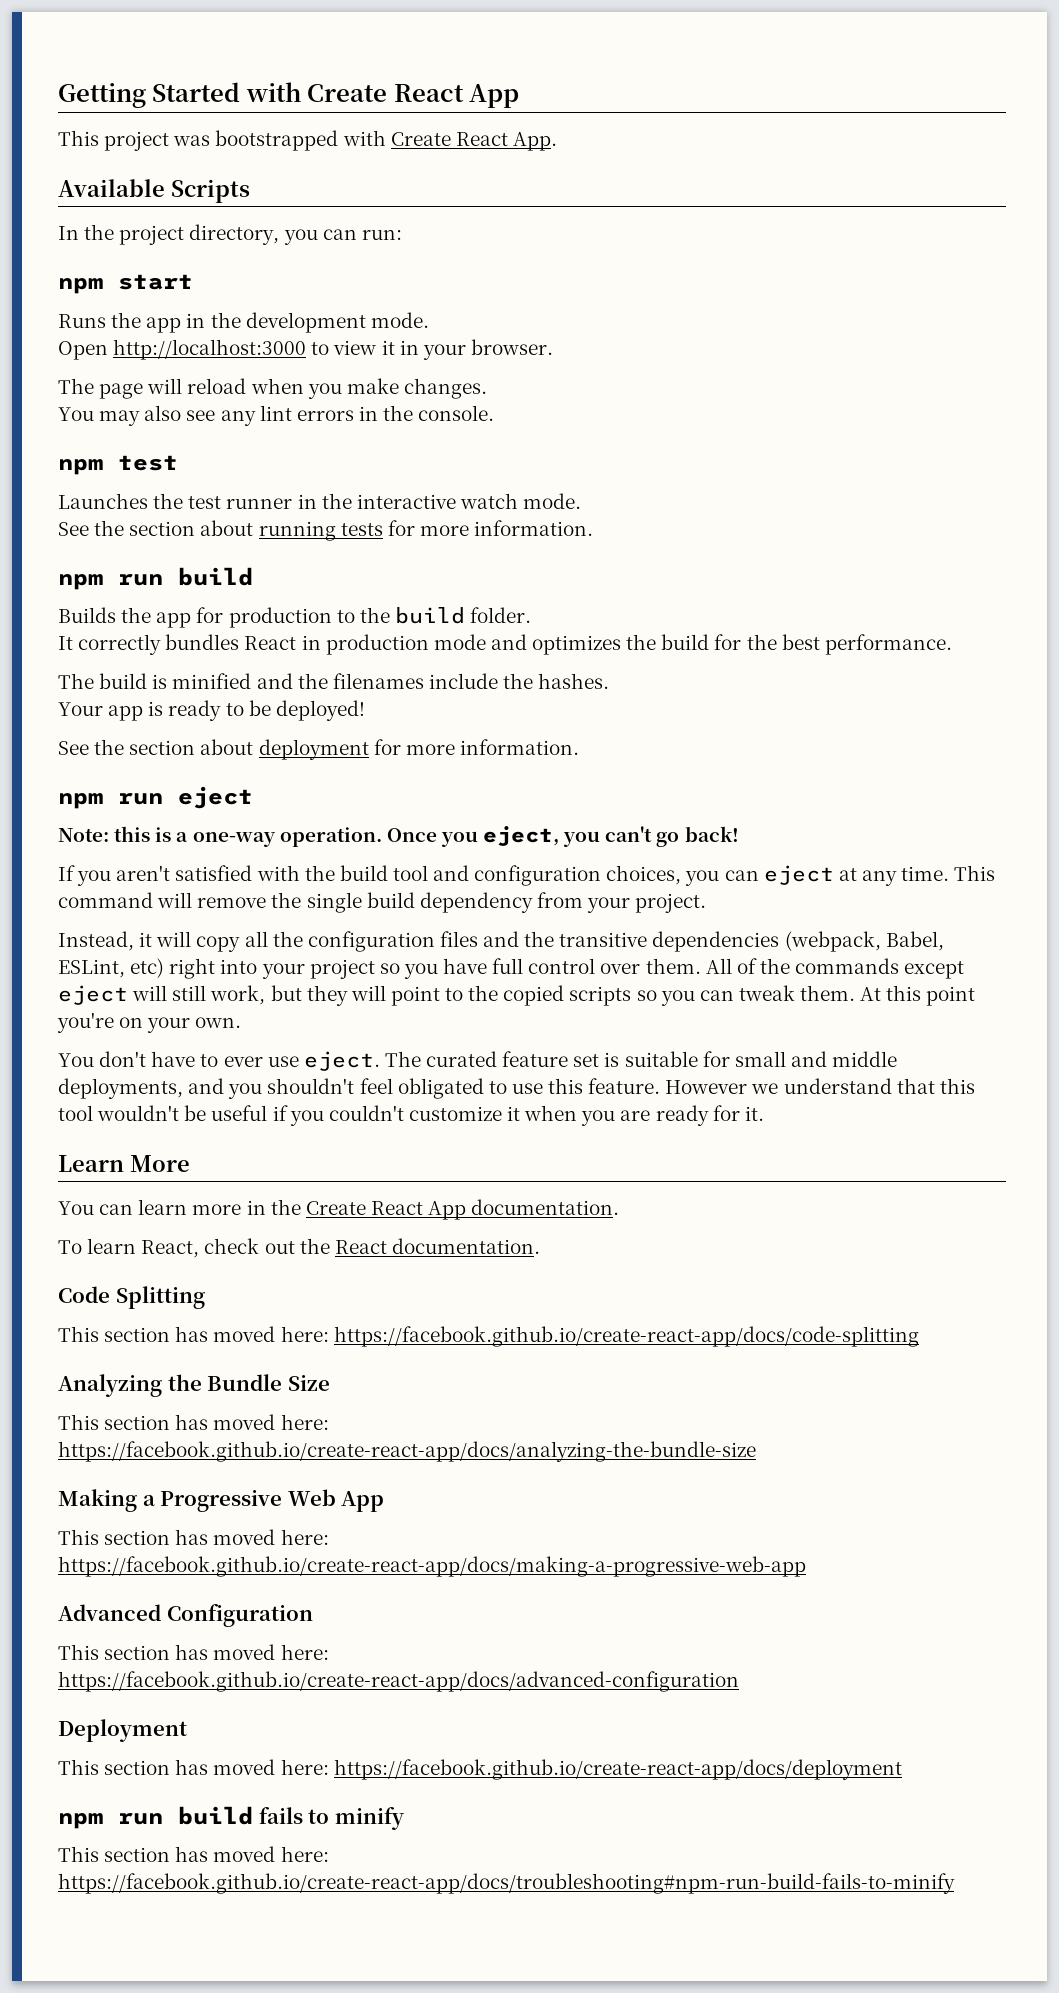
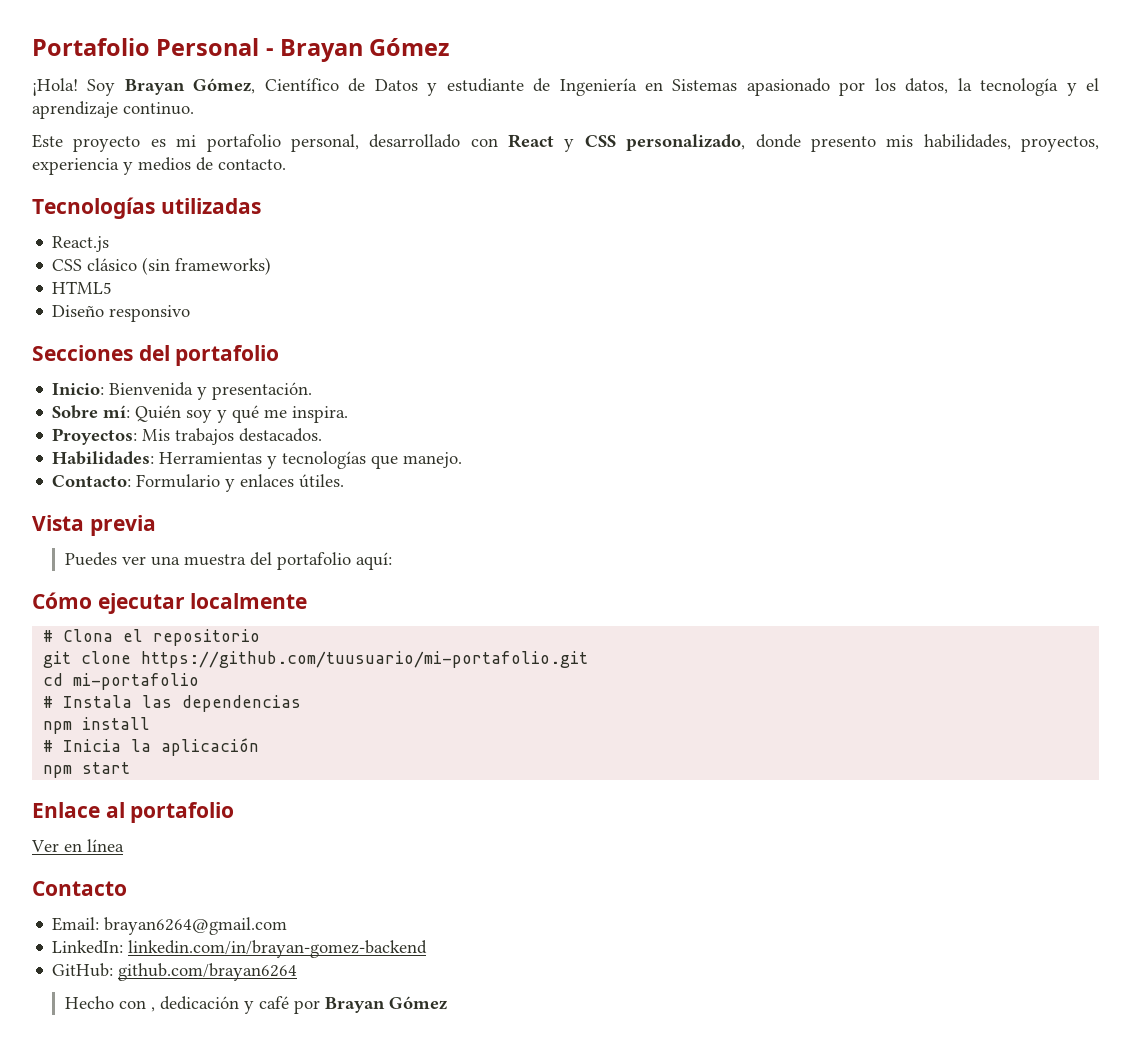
[58,82,520,108] [58,130,557,151] [58,179,250,203] [58,224,402,245] [58,274,193,294] [58,312,429,333] [58,339,553,360] [58,378,487,399] [58,405,495,426] [58,455,178,475] [58,493,582,509] [58,520,594,541] [58,567,253,590] [58,607,532,628] [58,634,952,655] [58,673,610,689] [58,700,365,721] [58,739,579,760] [58,786,253,809] [58,826,739,847] [58,865,996,886] [58,892,707,913] [58,931,944,952] [58,958,965,979] [58,985,976,1006] [57,1012,242,1033] [58,1051,898,1071] [58,1078,975,1099] [58,1105,764,1126] [58,1155,190,1172] [58,1199,620,1220] [58,1238,540,1258] [58,1286,205,1309] [58,1326,919,1347] [58,1374,330,1397] [58,1414,329,1430] [58,1441,756,1462] [58,1489,385,1512] [58,1529,329,1545] [58,1556,806,1577] [58,1604,313,1627] [58,1644,329,1660] [58,1671,739,1692] [58,1719,187,1742] [58,1759,902,1780] [58,1806,404,1830] [58,1846,329,1862] [58,1873,955,1894] Getting Started with Create React App // This project was bootstrapped with Create React App. // Available Scripts // In the project directory, you can run: // npm start // Runs the app in the development mode. // Open http://localhost:3000 to view it in your browser. // The page will reload when you make changes. // You may also see any lint errors in the console. // npm test // Launches the test runner in the interactive watch mode. // See the section about running tests for more information. // npm run build // Builds the app for production to the build folder. // It correctly bundles React in production mode and optimizes the build for the best performance. // The build is minified and the filenames include the hashes. // Your app is ready to be deployed! // See the section about deployment for more information. // npm run eject // Note: this is a one-way operation. Once you eject, you can't go back! // If you aren't satisfied with the build tool and configuration choices, you can eject at any time. This command will remove the single build dependency from your project. // Instead, it will copy all the configuration files and the transitive dependencies (webpack, Babel, ESLint, etc) right into your project so you have full control over them. All of the commands except eject will still work, but they will point to the copied scripts so you can tweak them. At this point you're on your own. // You don't have to ever use eject. The curated feature set is suitable for small and middle deployments, and you shouldn't feel obligated to use this feature. However we understand that this tool wouldn't be useful if you couldn't customize it when you are ready for it. // Learn More // You can learn more in the Create React App documentation. // To learn React, check out the React documentation. // Code Splitting // This section has moved here: https://facebook.github.io/create-react-app/docs/code-splitting // Analyzing the Bundle Size // This section has moved here: https://facebook.github.io/create-react-app/docs/analyzing-the-bundle-size // Making a Progressive Web App // This section has moved here: https://facebook.github.io/create-react-app/docs/making-a-progressive-web-app // Advanced Configuration // This section has moved here: https://facebook.github.io/create-react-app/docs/advanced-configuration // Deployment // This section has moved here: https://facebook.github.io/create-react-app/docs/deployment // npm run build fails to minify // This section has moved here: https://facebook.github.io/create-react-app/docs/troubleshooting#npm-run-build-fails-to-minify -> [32,38,450,62] [32,78,1100,96] [32,101,194,119] [32,134,1099,152] [32,157,286,175] [32,197,261,219] [52,236,110,252] [52,257,272,275] [52,281,113,294] [52,305,191,322] [32,345,280,366] [52,382,313,400] [52,405,349,423] [52,428,323,445] [52,451,463,469] [52,474,345,492] [32,515,156,536] [65,552,393,570] [32,592,308,614] [43,629,261,646] [43,651,589,668] [43,673,200,690] [43,695,302,712] [43,717,151,734] [43,738,260,756] [43,762,131,778] [32,802,235,823] [31,839,124,852] [32,881,127,896] [52,917,288,935] [52,940,428,958] [52,963,298,981] [65,996,448,1014] Portafolio Personal - Brayan Gómez // ¡Hola! Soy Brayan Gómez, Científico de Datos y estudiante de Ingeniería en Sistemas apasionado por los datos, la tecnología y el aprendizaje continuo. // Este proyecto es mi portafolio personal, desarrollado con React y CSS personalizado, donde presento mis habilidades, proyectos, experiencia y medios de contacto. // Tecnologías utilizadas // React.js // CSS clásico (sin frameworks) // HTML5 // Diseño responsivo // Secciones del portafolio // Inicio: Bienvenida y presentación. // Sobre mí: Quién soy y qué me inspira. // Proyectos: Mis trabajos destacados. // Habilidades: Herramientas y tecnologías que manejo. // Contacto: Formulario y enlaces útiles. // Vista previa // Puedes ver una muestra del portafolio aquí: // Cómo ejecutar localmente // # Clona el repositorio // git clone https://github.com/tuusuario/mi-portafolio.git // cd mi-portafolio // # Instala las dependencias // npm install // # Inicia la aplicación // npm start // Enlace al portafolio // Ver en línea // Contacto // Email: brayan6264@gmail.com // LinkedIn: linkedin.com/in/brayan-gomez-backend // GitHub: github.com/brayan6264 // Hecho con , dedicación y café por Brayan Gómez

